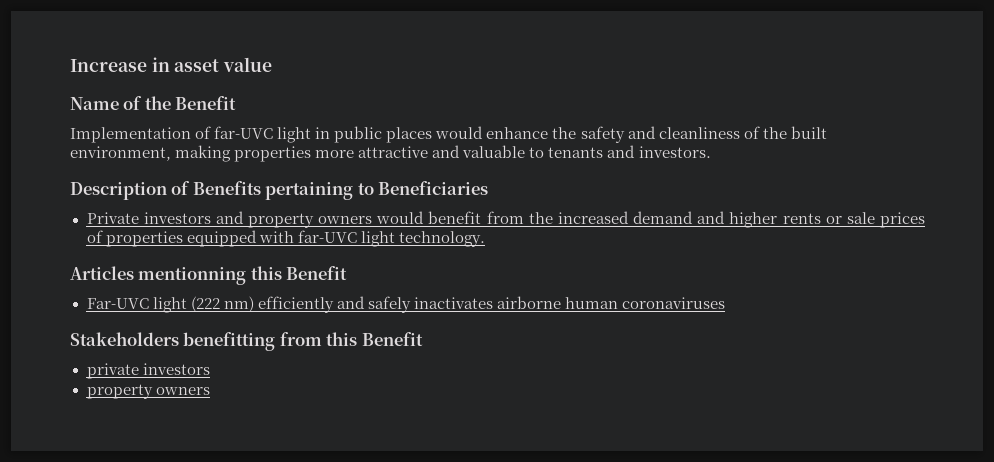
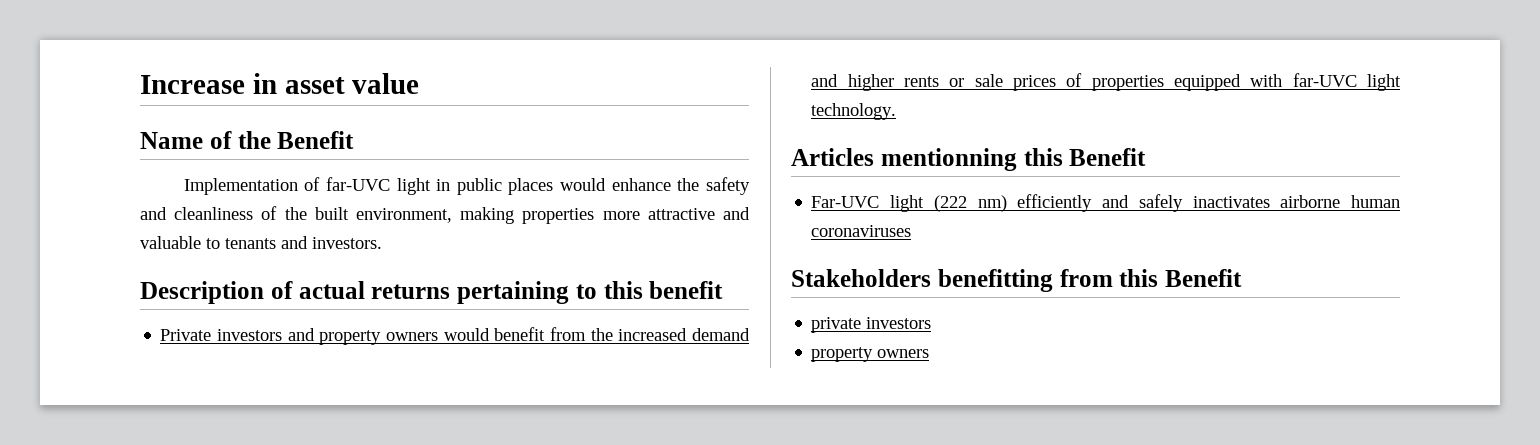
[192,181,489,200] Benefits pertaining to Beneficiaries -> [298,281,724,304] actual returns pertaining to this benefit

